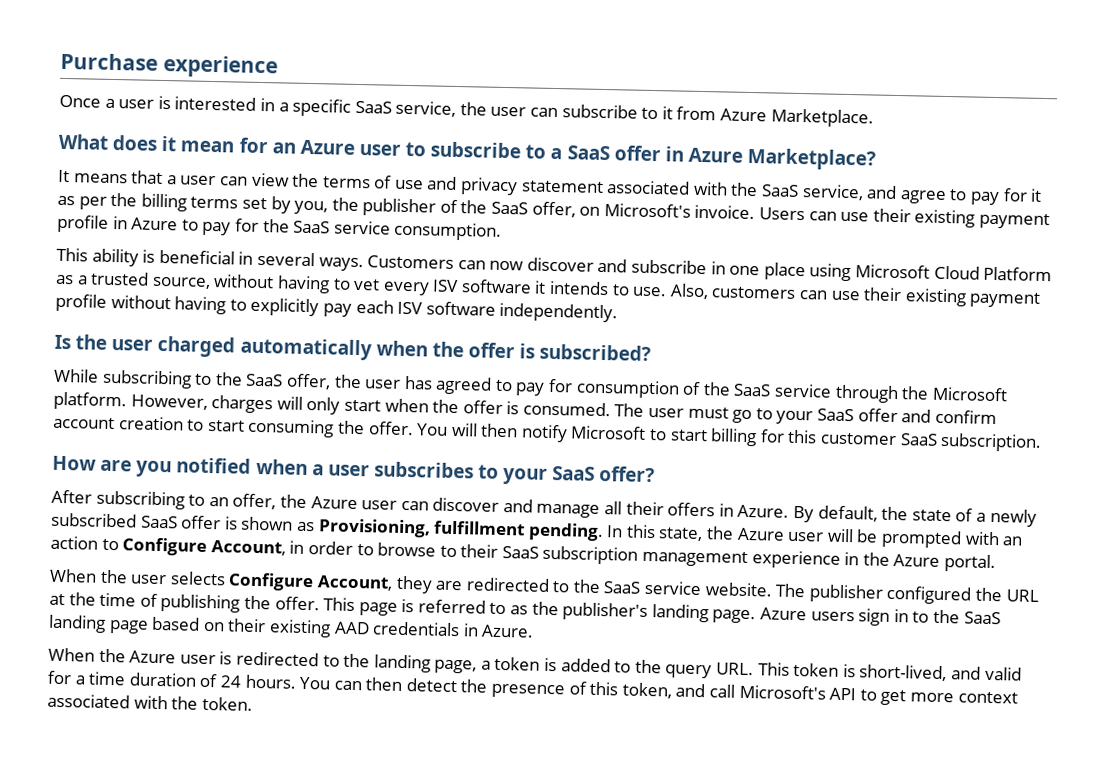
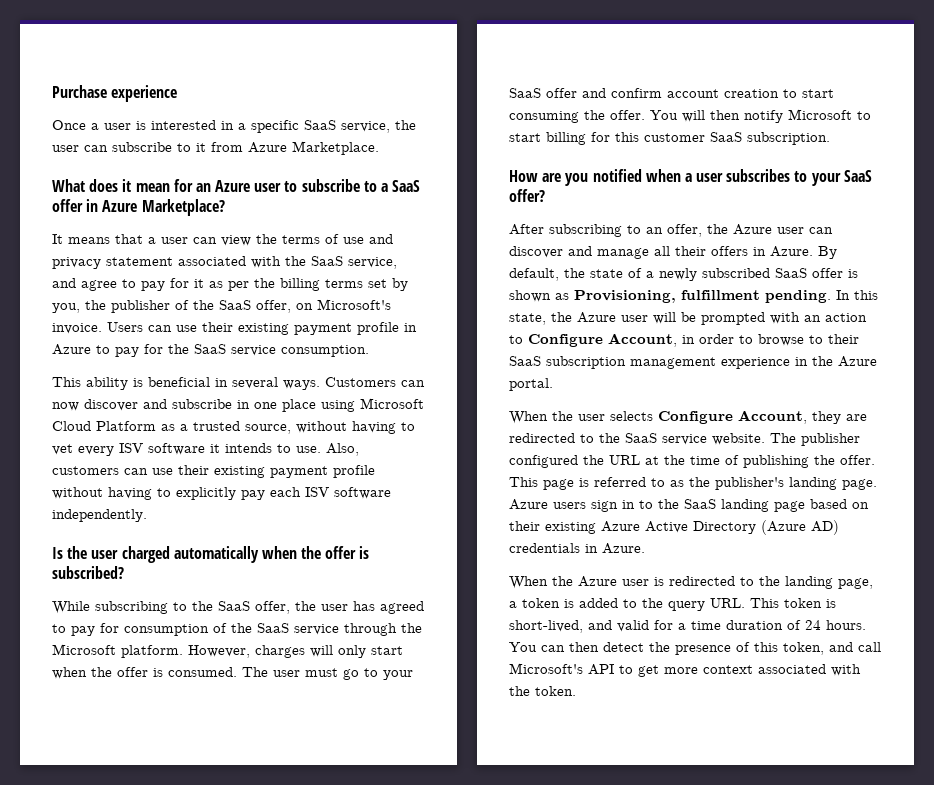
[333,621,370,635] AAD -> [601,520,839,535] Azure Active Directory (Azure AD)

